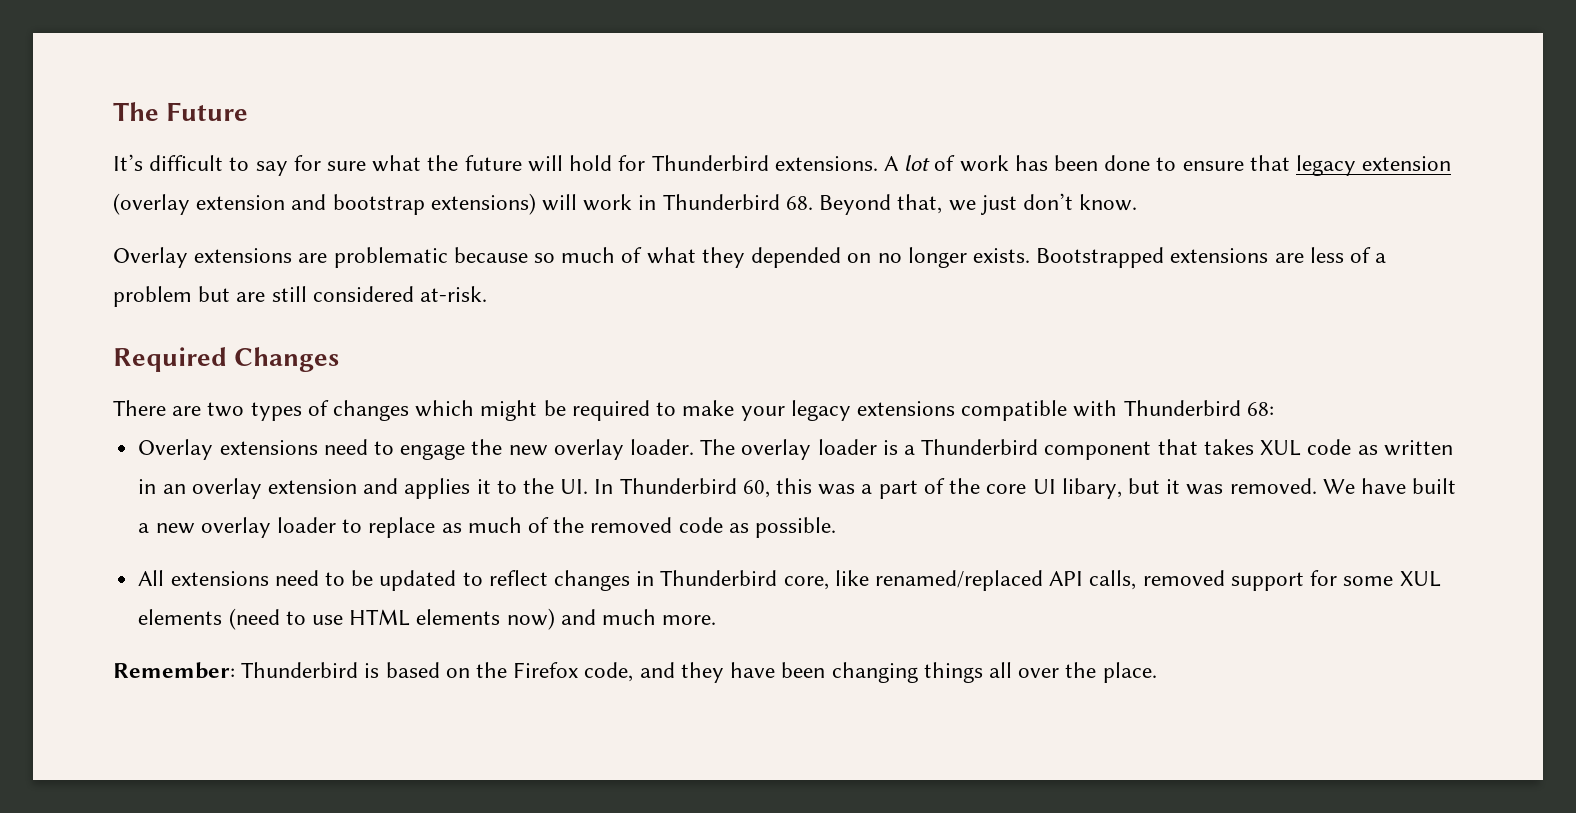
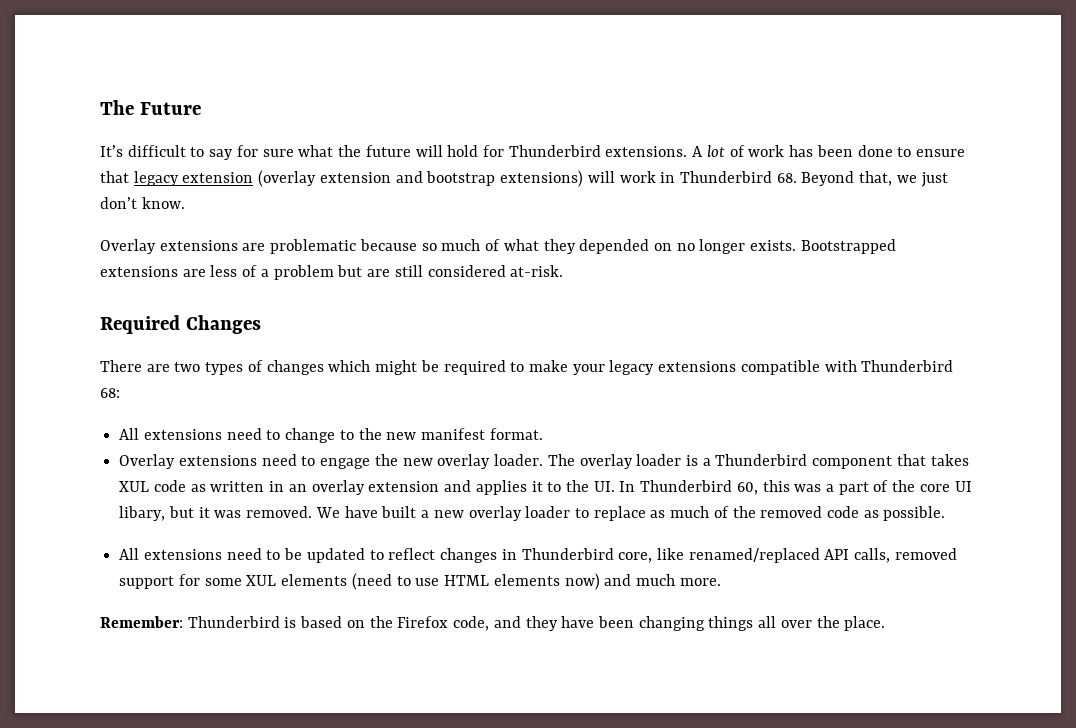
(1274, 409) none -> [119,428,543,443] // All extensions need to change to the new manifest format.

